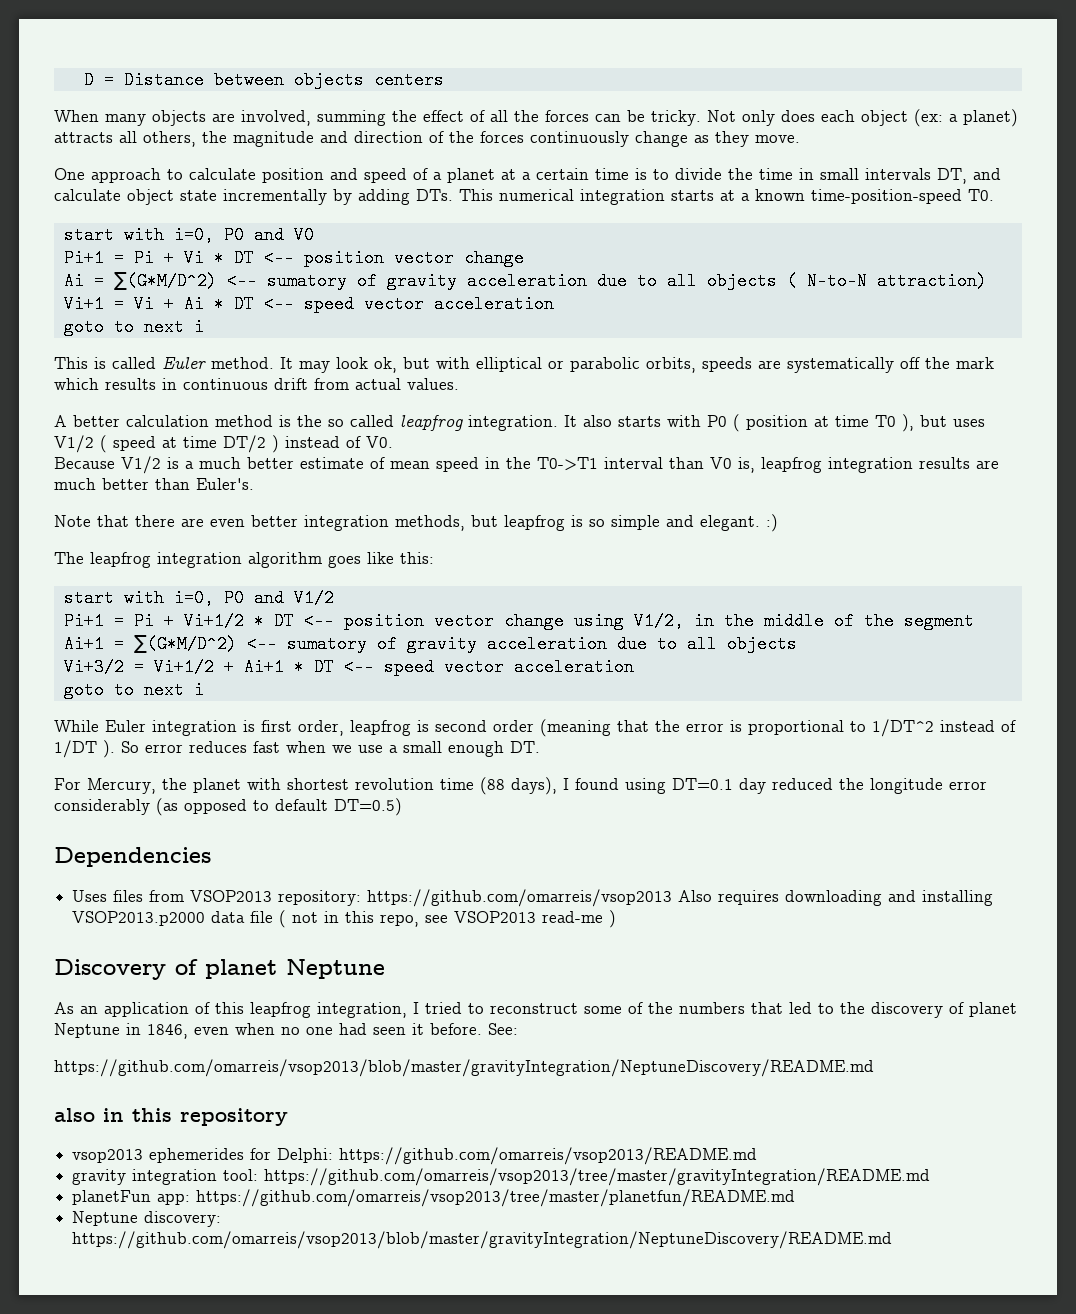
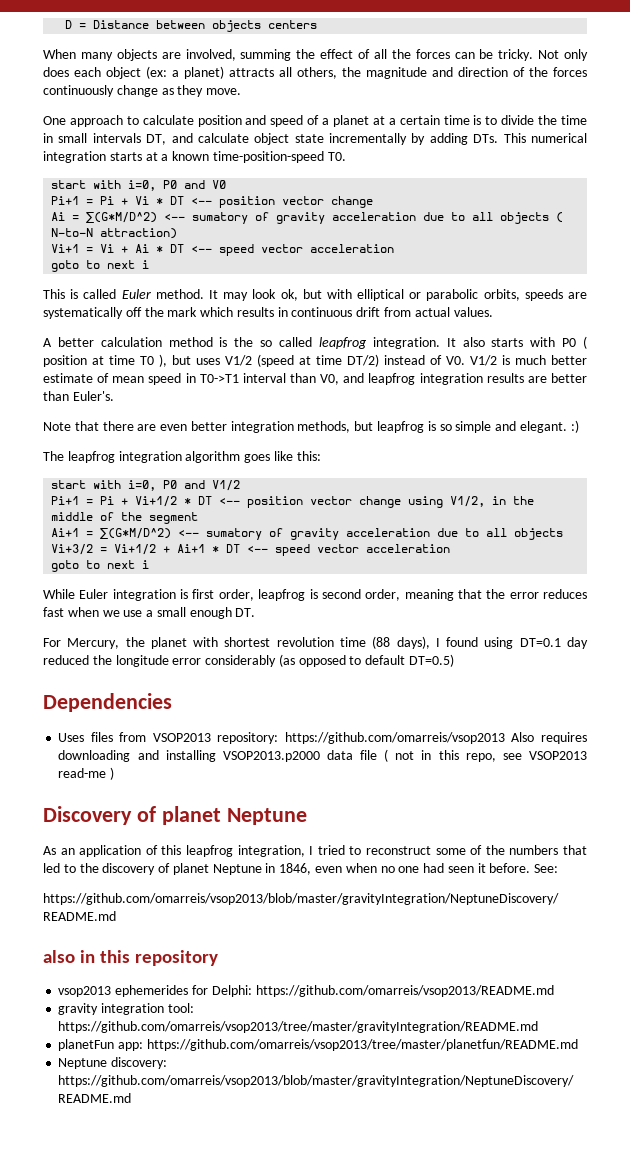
[100,435,279,453] ( speed at time DT/2 ) -> [257,354,379,367] (speed at time DT/2)
[54,457,115,469] // Because -> (465, 360) none
[185,461,194,469] a -> (510, 360) none
[506,457,531,469] the -> (196, 378) none
[710,457,755,473] V0 is, -> [320,373,365,385] V0, and
[54,478,96,490] much -> (547, 379) none
[493,719,611,737] order (meaning -> [365,589,454,601] order, meaning
[730,719,1016,737] [54,740,183,758] is proportional to 1/DT^2 instead of 1/DT ). So error -> (539, 595) none

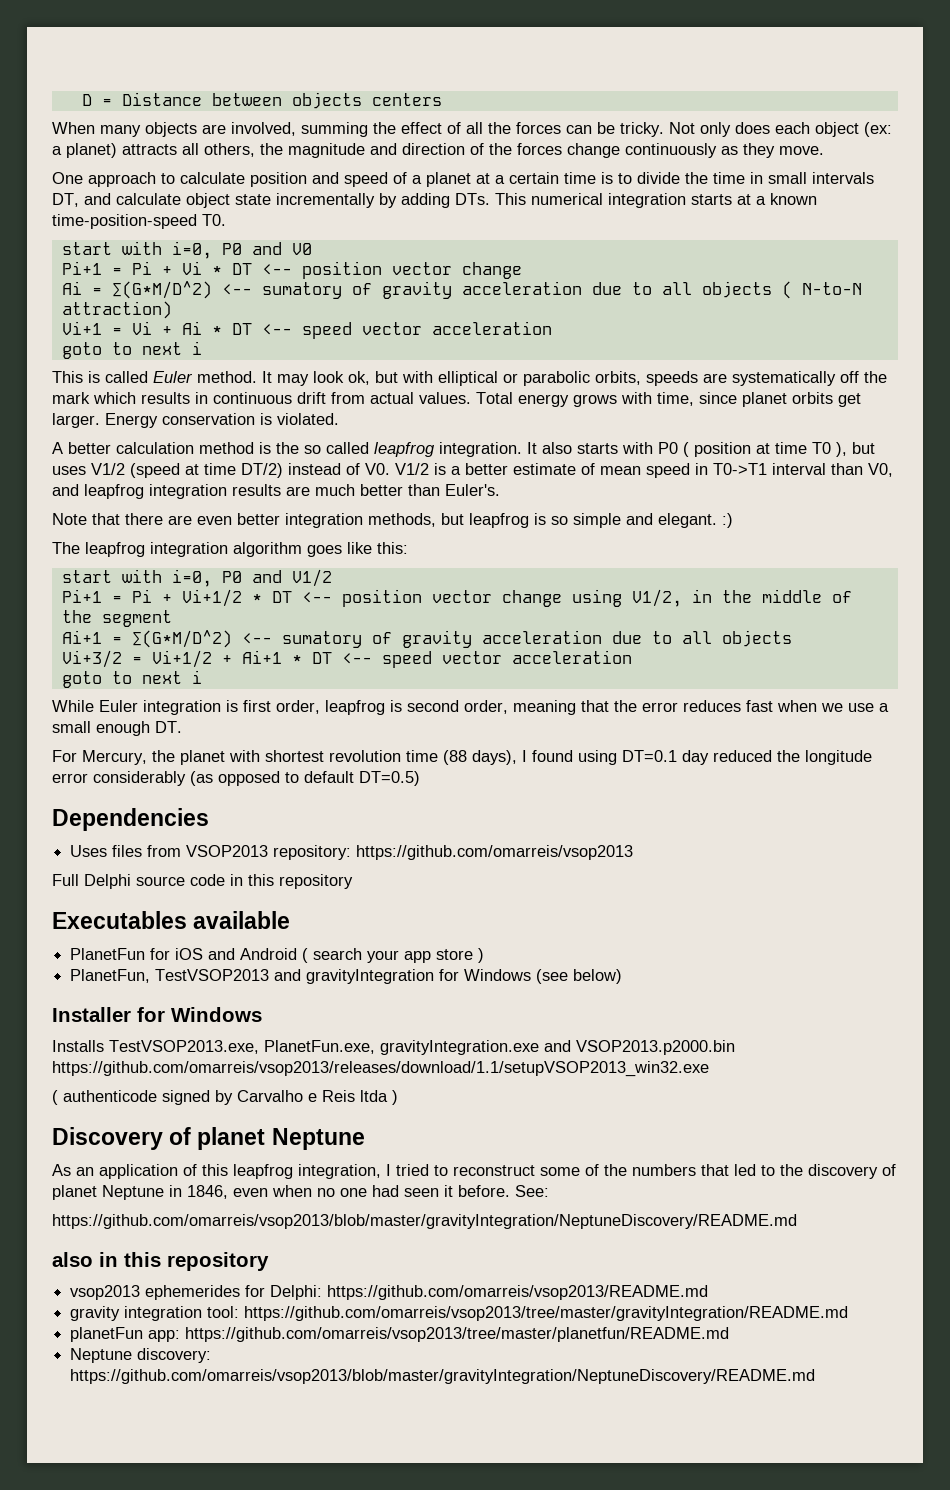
[43,85,158,97] continuously change -> [567,143,717,158] change continuously
(493, 312) none -> [476,392,861,407] [52,413,339,428] Total energy grows with time, since planet orbits get larger. Energy conservation is violated.
[515,355,546,365] much -> [451,466,461,475] a
(547, 379) none -> [315,484,355,496] much
[511,732,587,744] [58,749,587,762] [58,768,107,778] Also requires downloading and installing VSOP2013.p2000 data file ( not in this repo, see VSOP2013 read-me -> [52,874,353,889] [52,911,291,929] [70,948,485,963] [70,969,623,984] [52,1007,262,1022] [52,1040,735,1055] [52,1061,709,1077] [52,1090,388,1105] // Full Delphi source code in this repository // Executables available // PlanetFun for iOS and Android ( search your app store ) // PlanetFun, TestVSOP2013 and gravityIntegration for Windows (see below) // Installer for Windows // Installs TestVSOP2013.exe, PlanetFun.exe, gravityIntegration.exe and VSOP2013.p2000.bin https://github.com/omarreis/vsop2013/releases/download/1.1/setupVSOP2013_win32.exe // ( authenticode signed by Carvalho e Reis ltda

